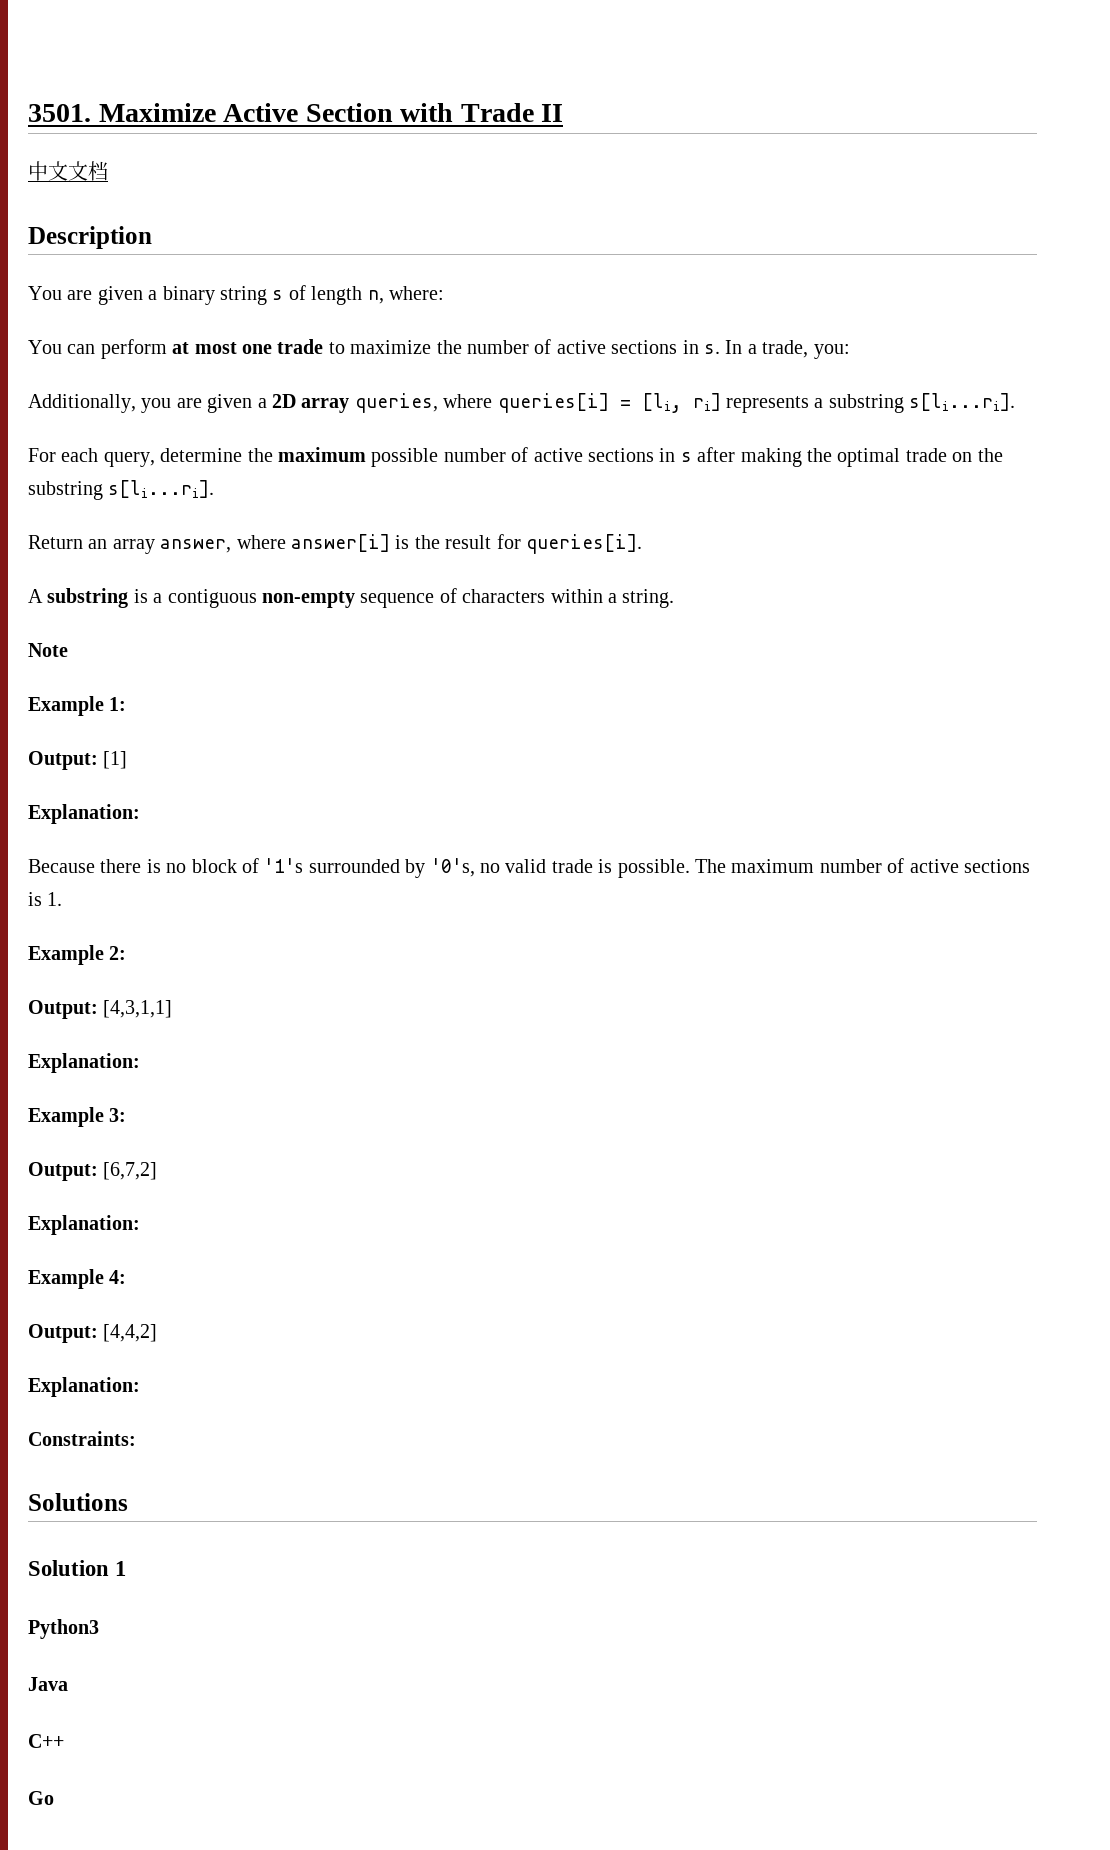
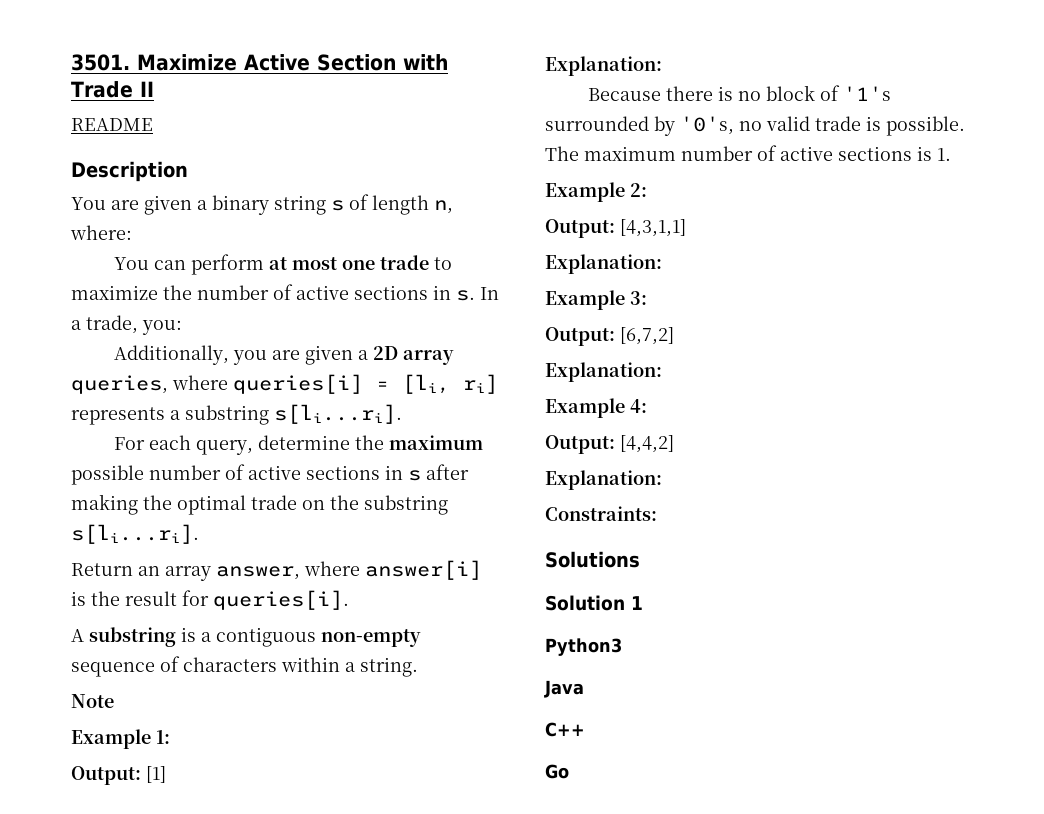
[28,161,108,181] 中文文档 -> [71,118,153,131] README

